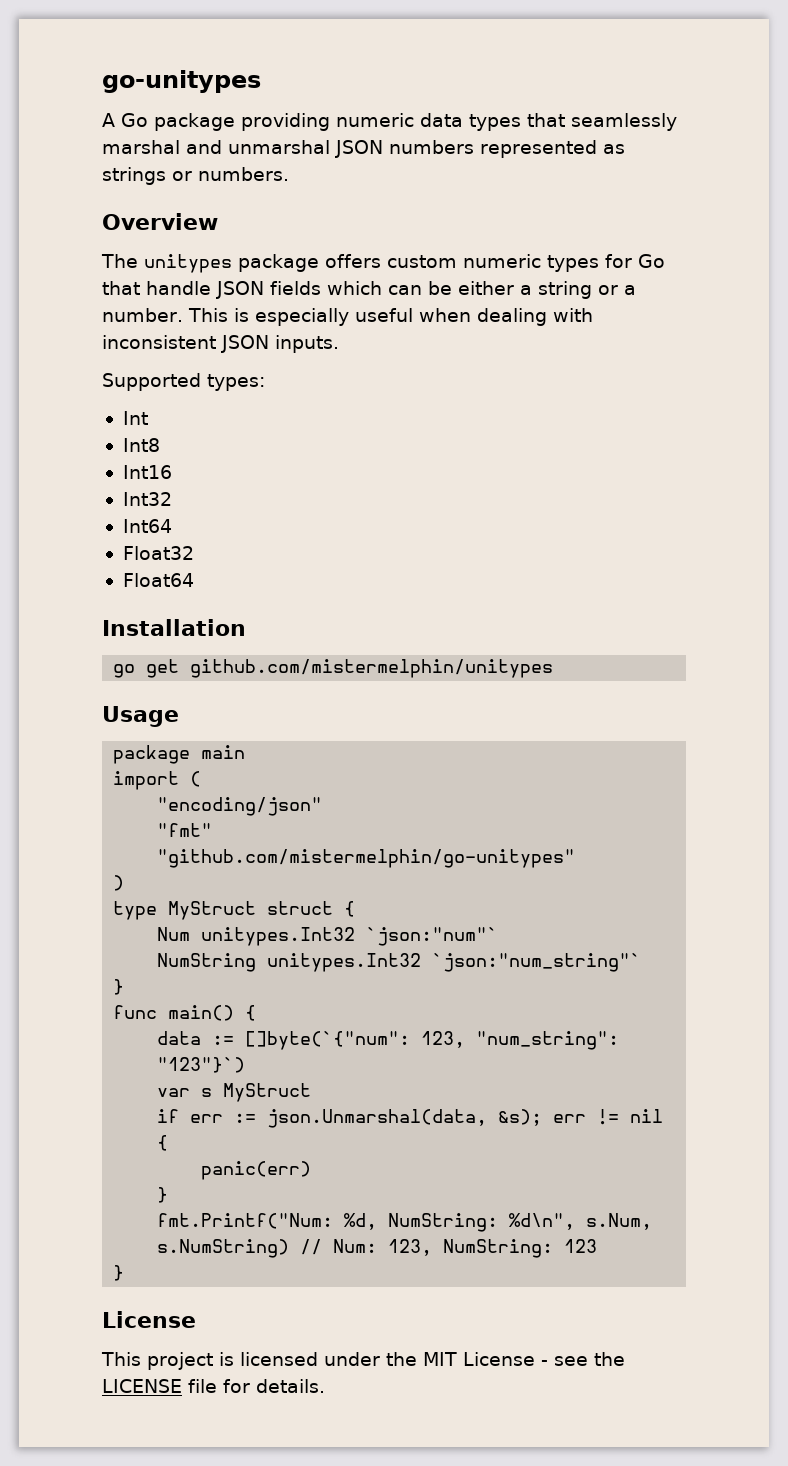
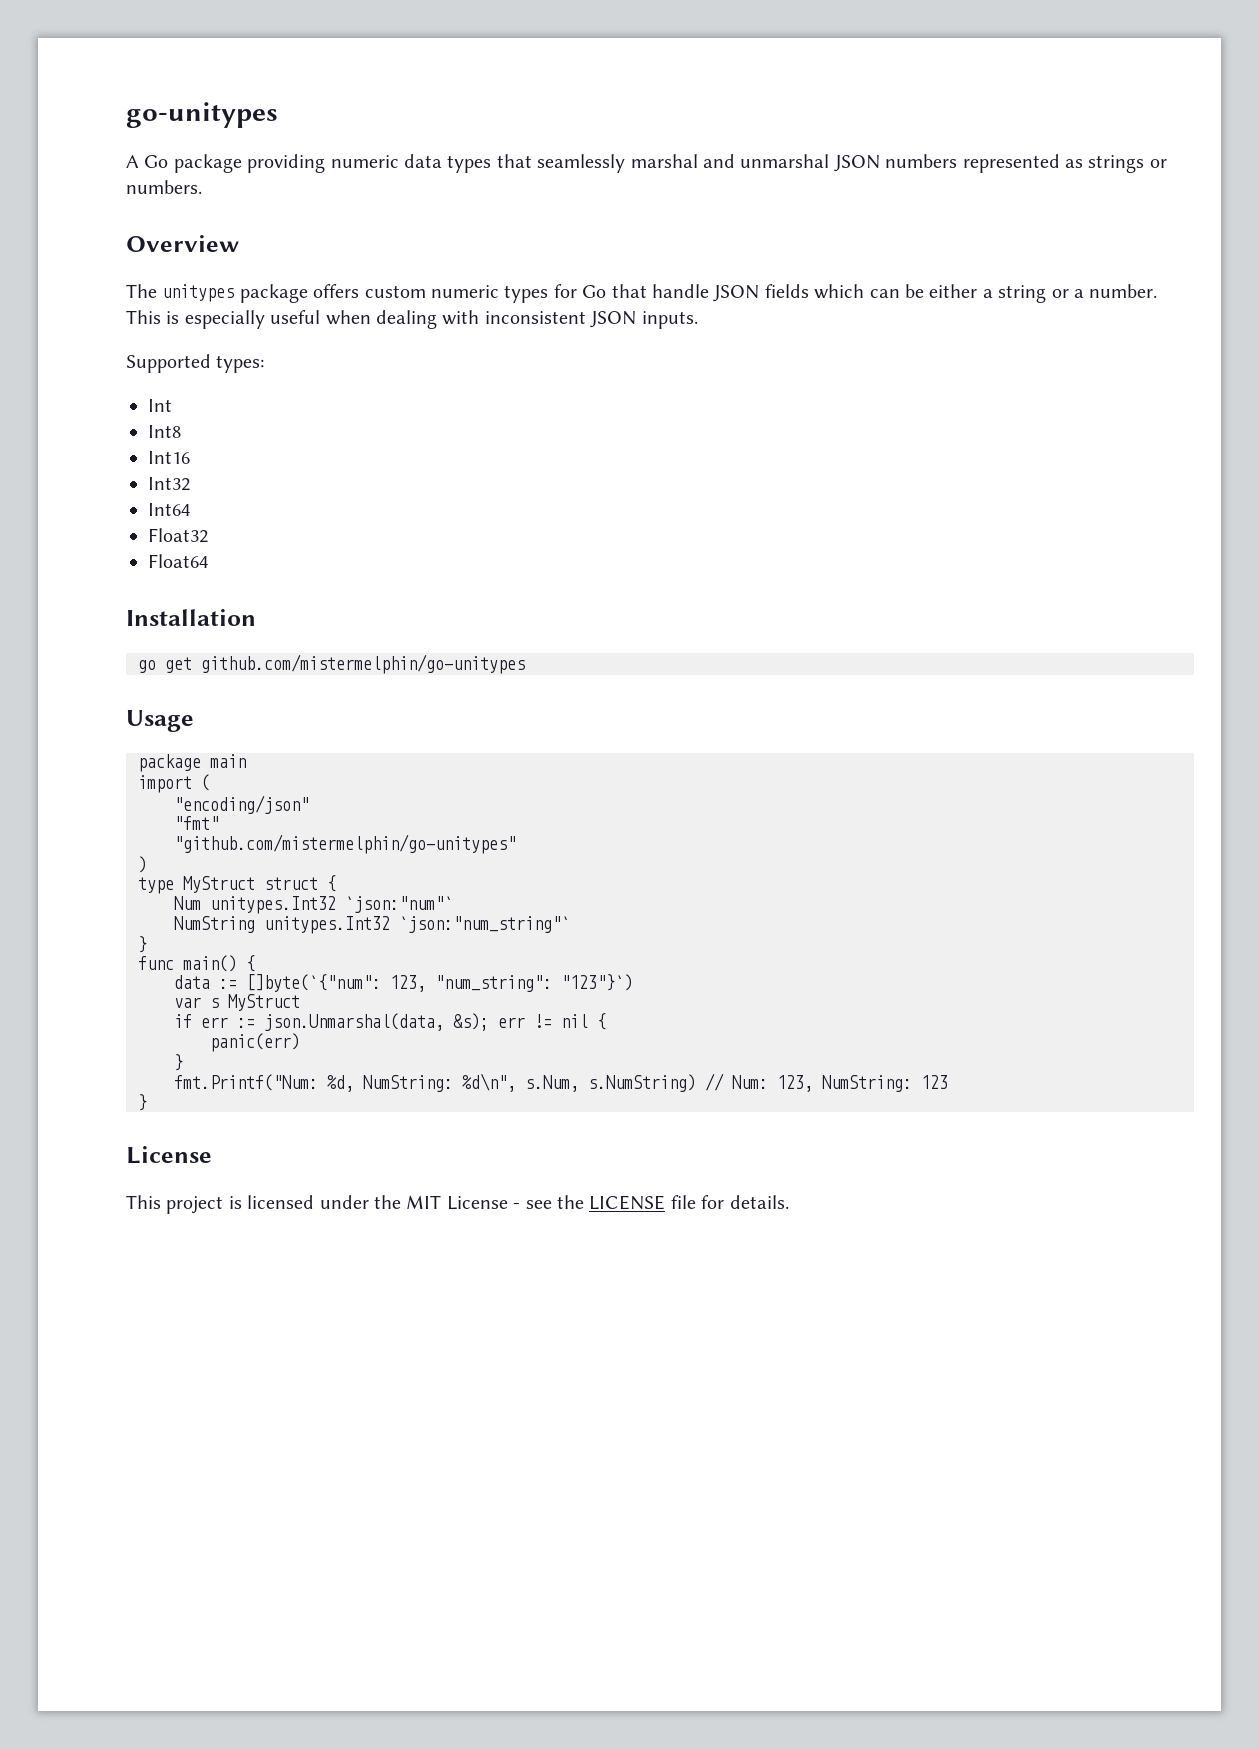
[190,659,554,678] github.com/mistermelphin/unitypes -> [201,654,525,674] github.com/mistermelphin/go-unitypes

